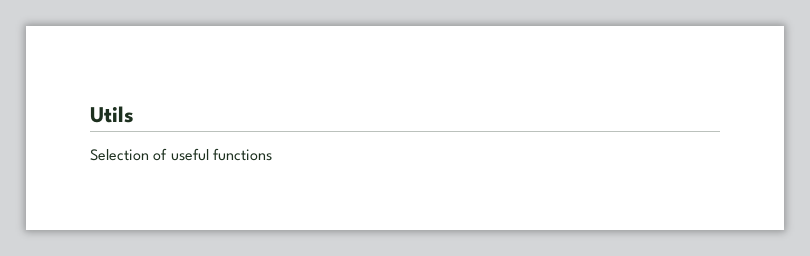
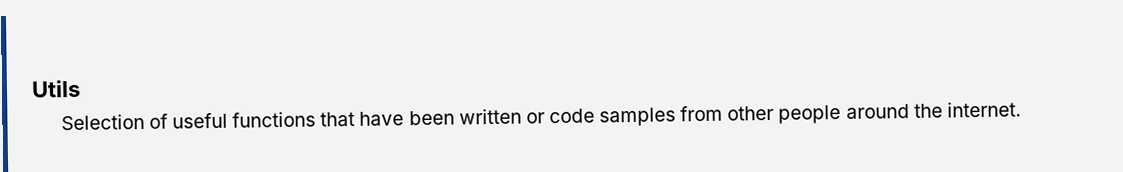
(272, 154) none -> [320,101,1021,127] that have been written or code samples from other people around the internet.

